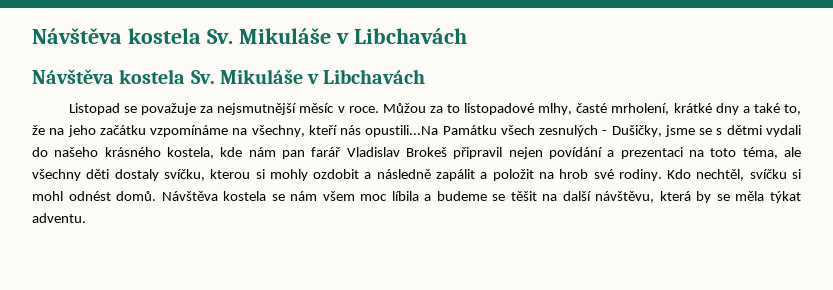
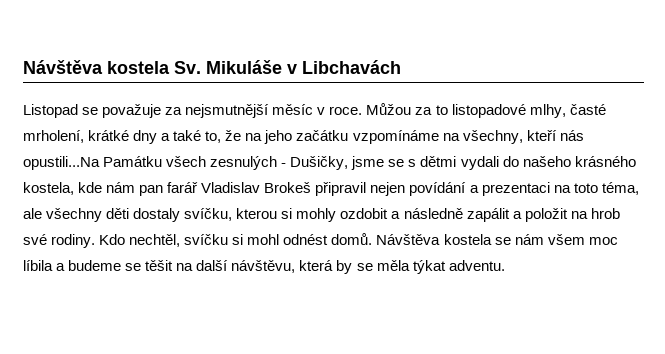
[32,28,467,44] [32,69,426,84] Návštěva kostela Sv. Mikuláše v Libchavách // Návštěva kostela Sv. Mikuláše v Libchavách -> [23,60,401,74] Návštěva kostela Sv. Mikuláše v Libchavách

